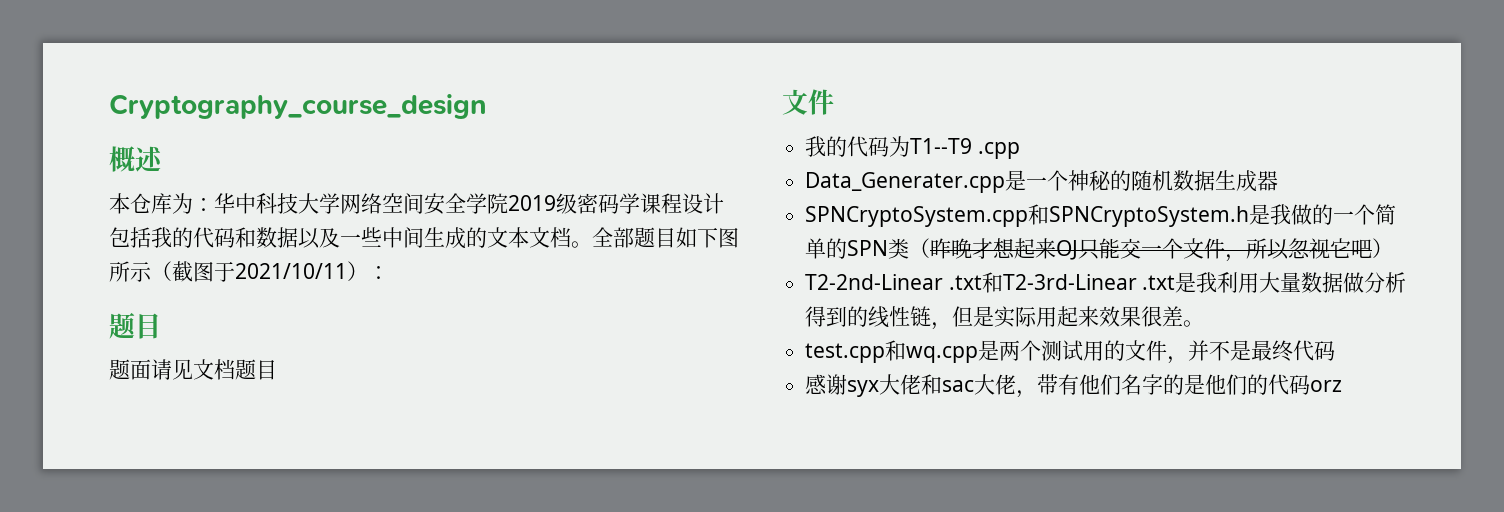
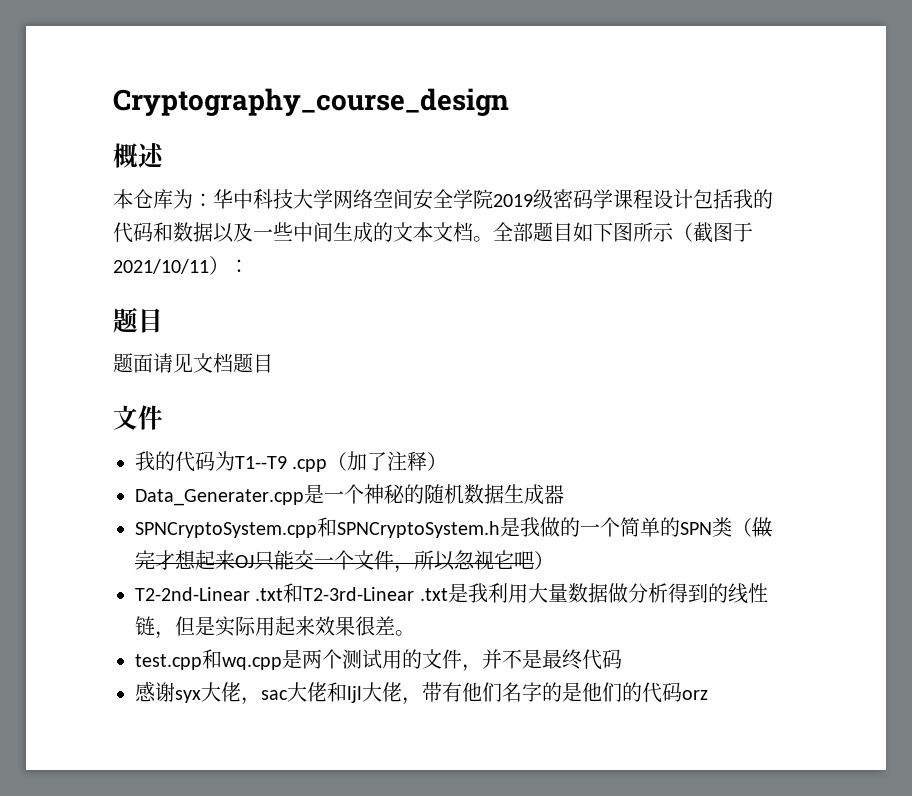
(1020, 150) none -> [327,451,448,471] （加了注释）
[930,238,973,259] 昨晚 -> [752,517,772,537] [135,550,155,570] 做完
[921,374,975,395] 和sac -> [241,682,362,705] ，sac大佬和ljl

